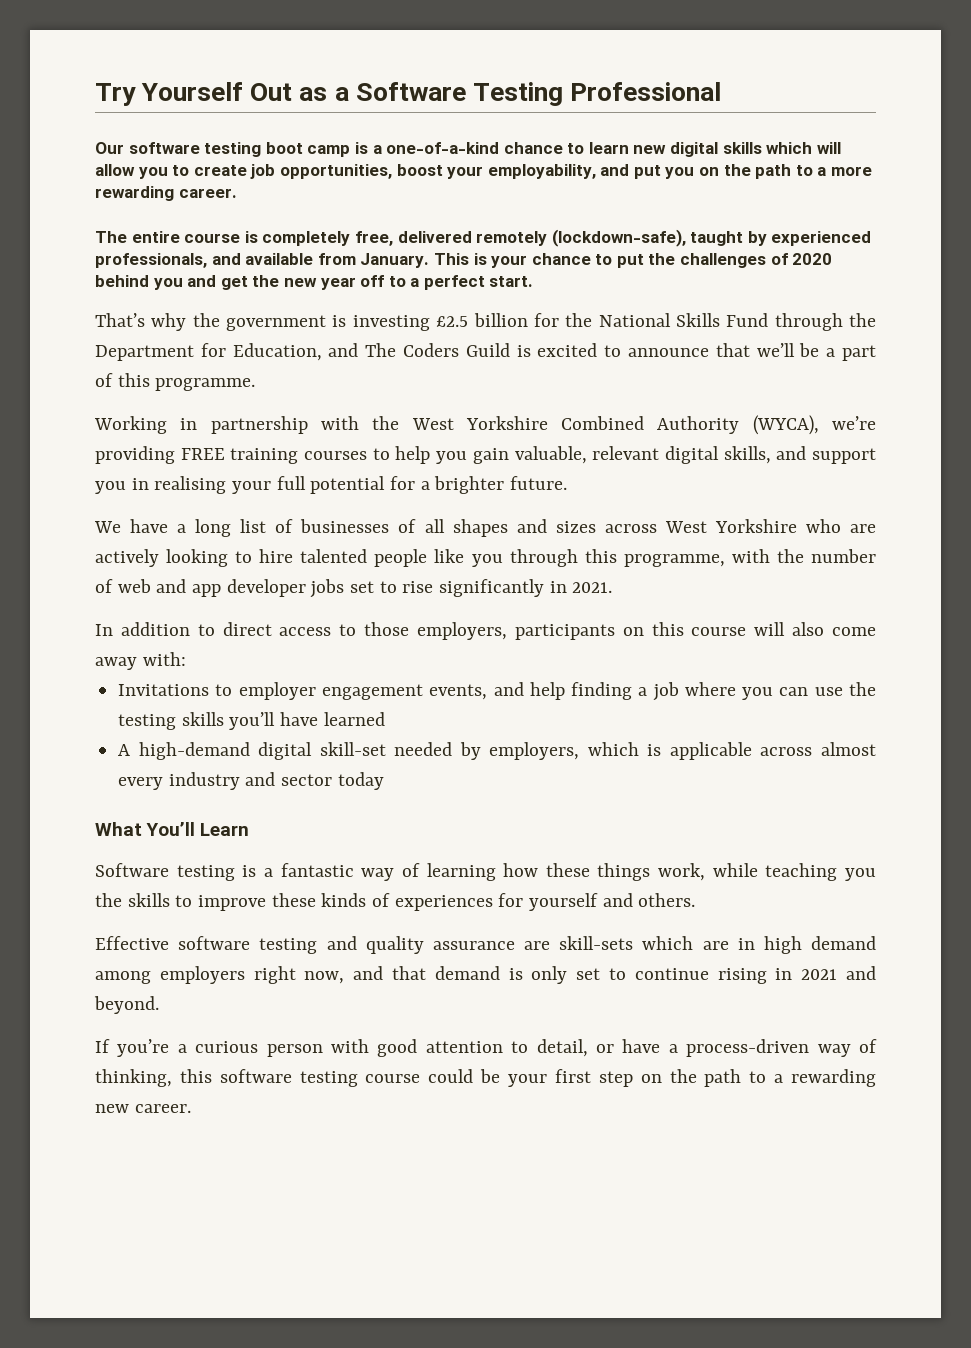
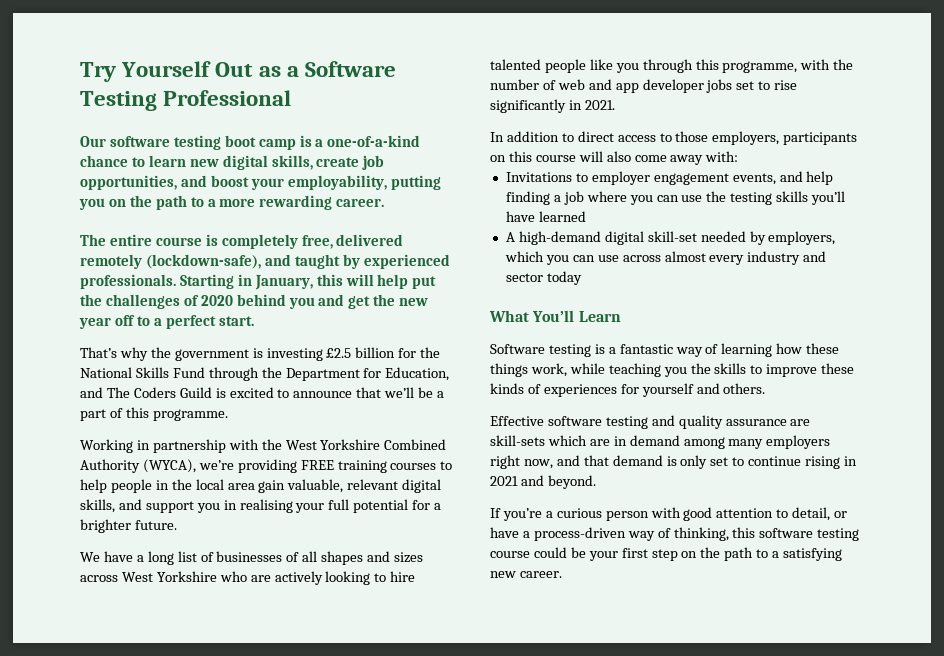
[722,142,841,154] [95,164,190,179] skills which will allow you to -> [271,155,313,170] skills,
(392, 171) none -> [180,175,207,187] and
[600,164,661,179] and put -> [390,175,441,190] putting
(686, 238) none -> [264,254,291,266] and
[95,253,613,268] professionals, and available from January. This is your chance to -> [80,274,409,290] professionals. Starting in January, this will help
[436,451,468,464] you -> [110,479,255,493] people in the local area
[647,742,752,760] is applicable -> [545,255,619,265] you can use
[763,936,802,954] high -> (627, 441) none
(151, 977) none -> [728,439,764,449] many
[791,1069,877,1087] rewarding -> [783,548,843,561] satisfying

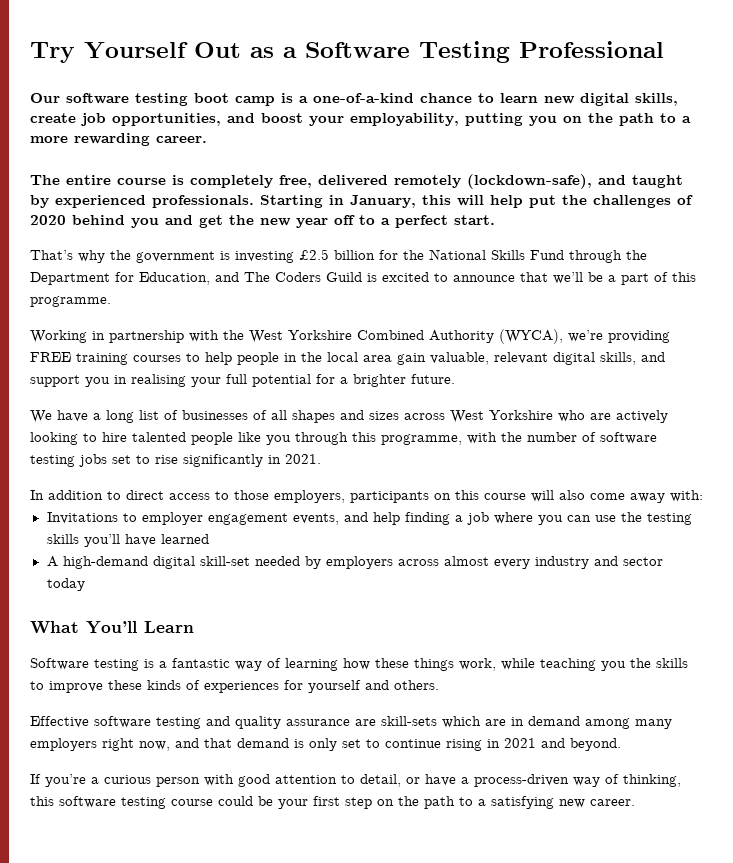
[557,79,704,93] web and app developer -> [600,432,657,444] [30,455,75,467] software testing
[768,231,836,245] [504,251,619,265] employers, which you can use -> [325,556,393,569] employers

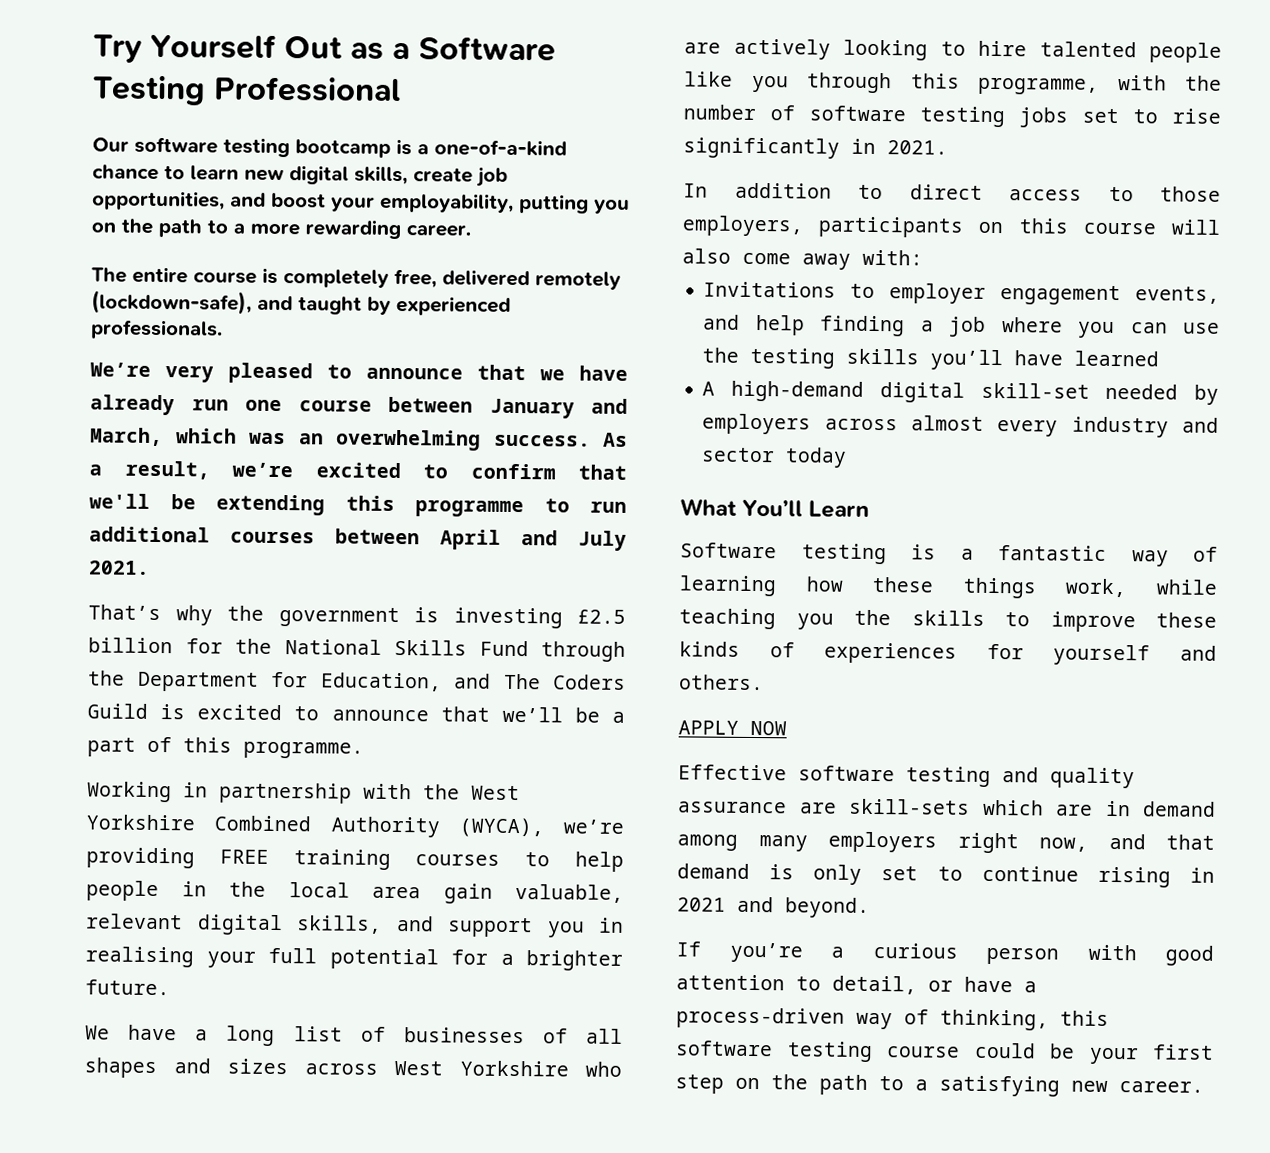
[194,93,275,106] boot camp -> [295,139,391,158] bootcamp
[260,195,693,208] [30,215,495,228] Starting in January, this will help put the challenges of 2020 behind you and get the new year off to a perfect start. -> [90,362,628,384] [90,394,628,419] [90,427,628,451] [89,460,627,480] [89,493,627,518] [89,526,627,551] [88,560,150,575] // We’re very pleased to announce that we have already run one course between January and March, which was an overwhelming success. As a result, we’re excited to confirm that we'll be extending this programme to run additional courses between April and July 2021.
(439, 685) none -> [678,720,787,736] // APPLY NOW

